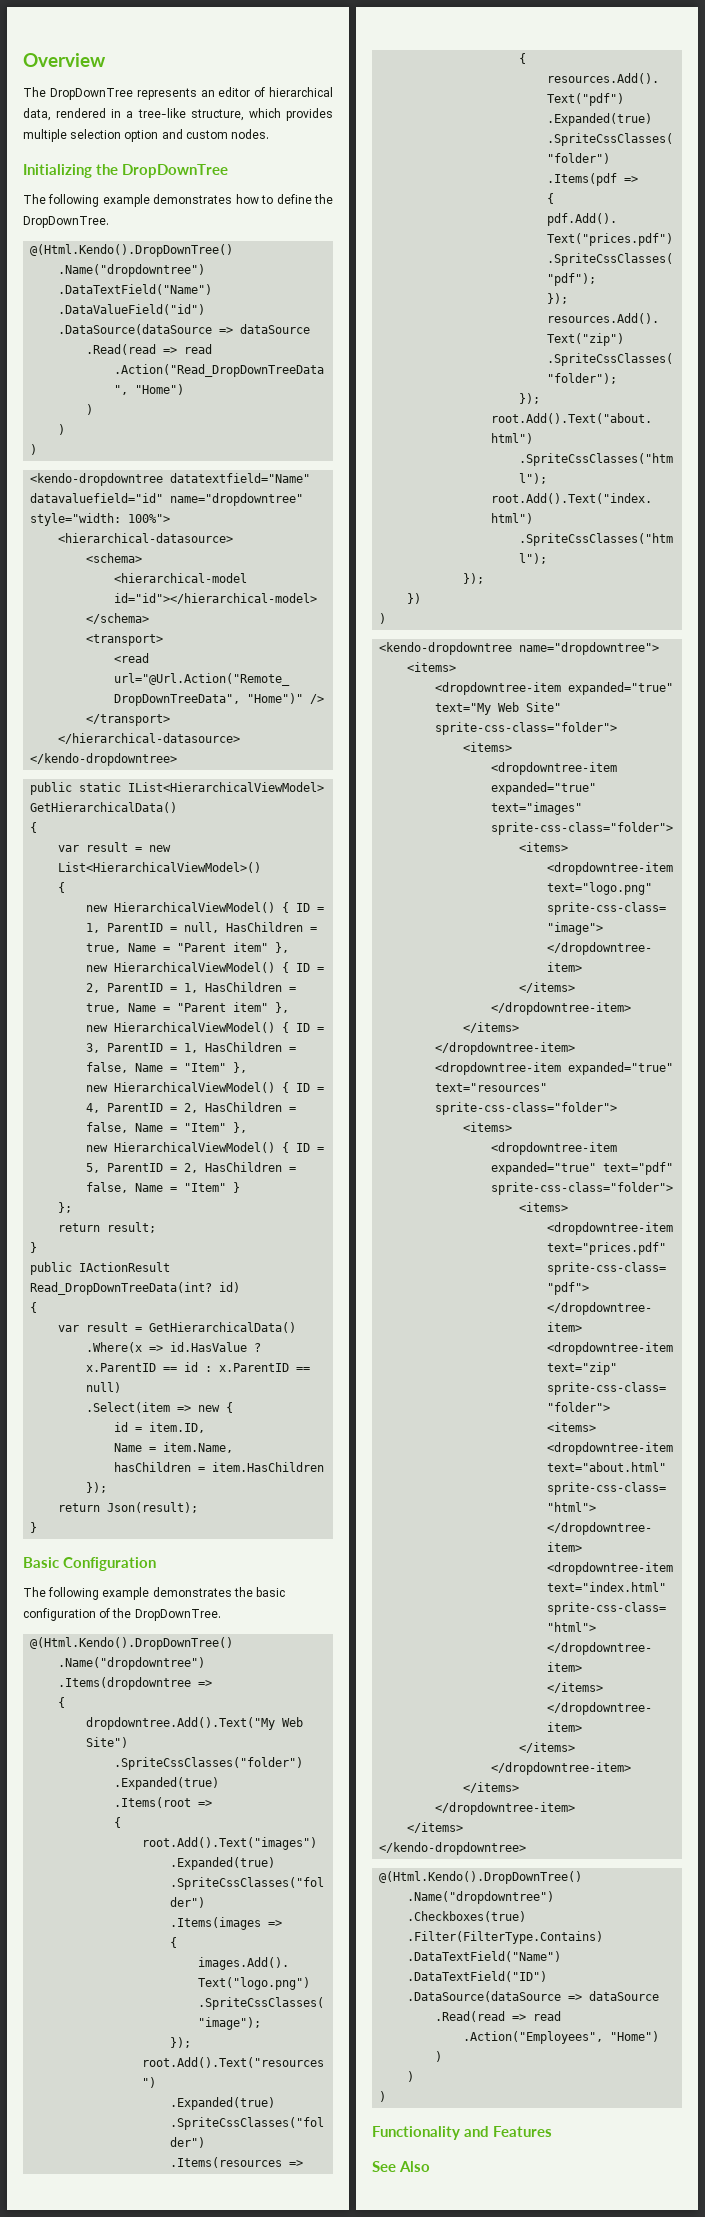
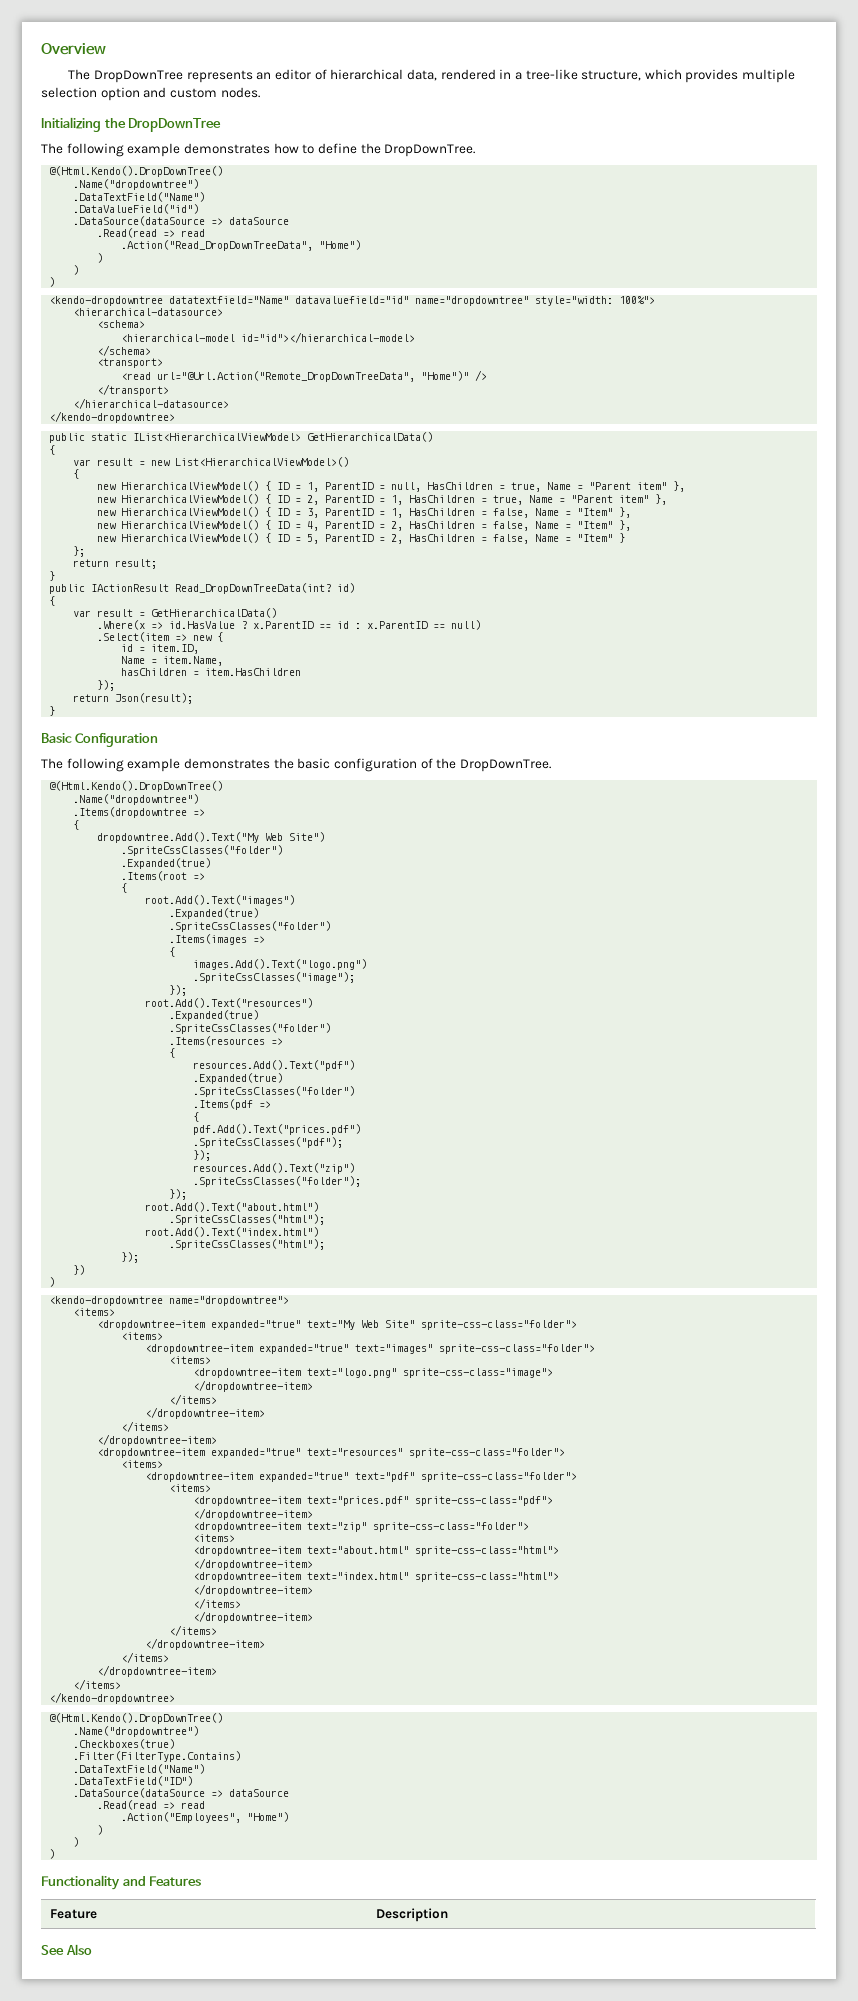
(553, 2131) none -> [50,1909,98,1919] [376,1908,449,1922] // Feature | Description

